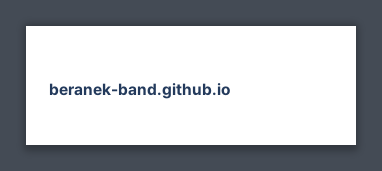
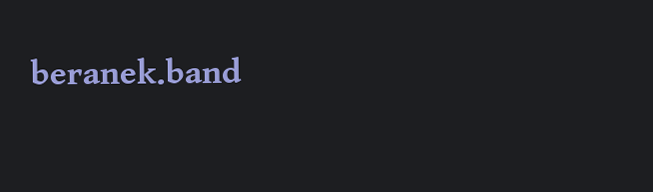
[49,83,230,99] beranek-band.github.io -> [30,56,242,86] beranek.band

